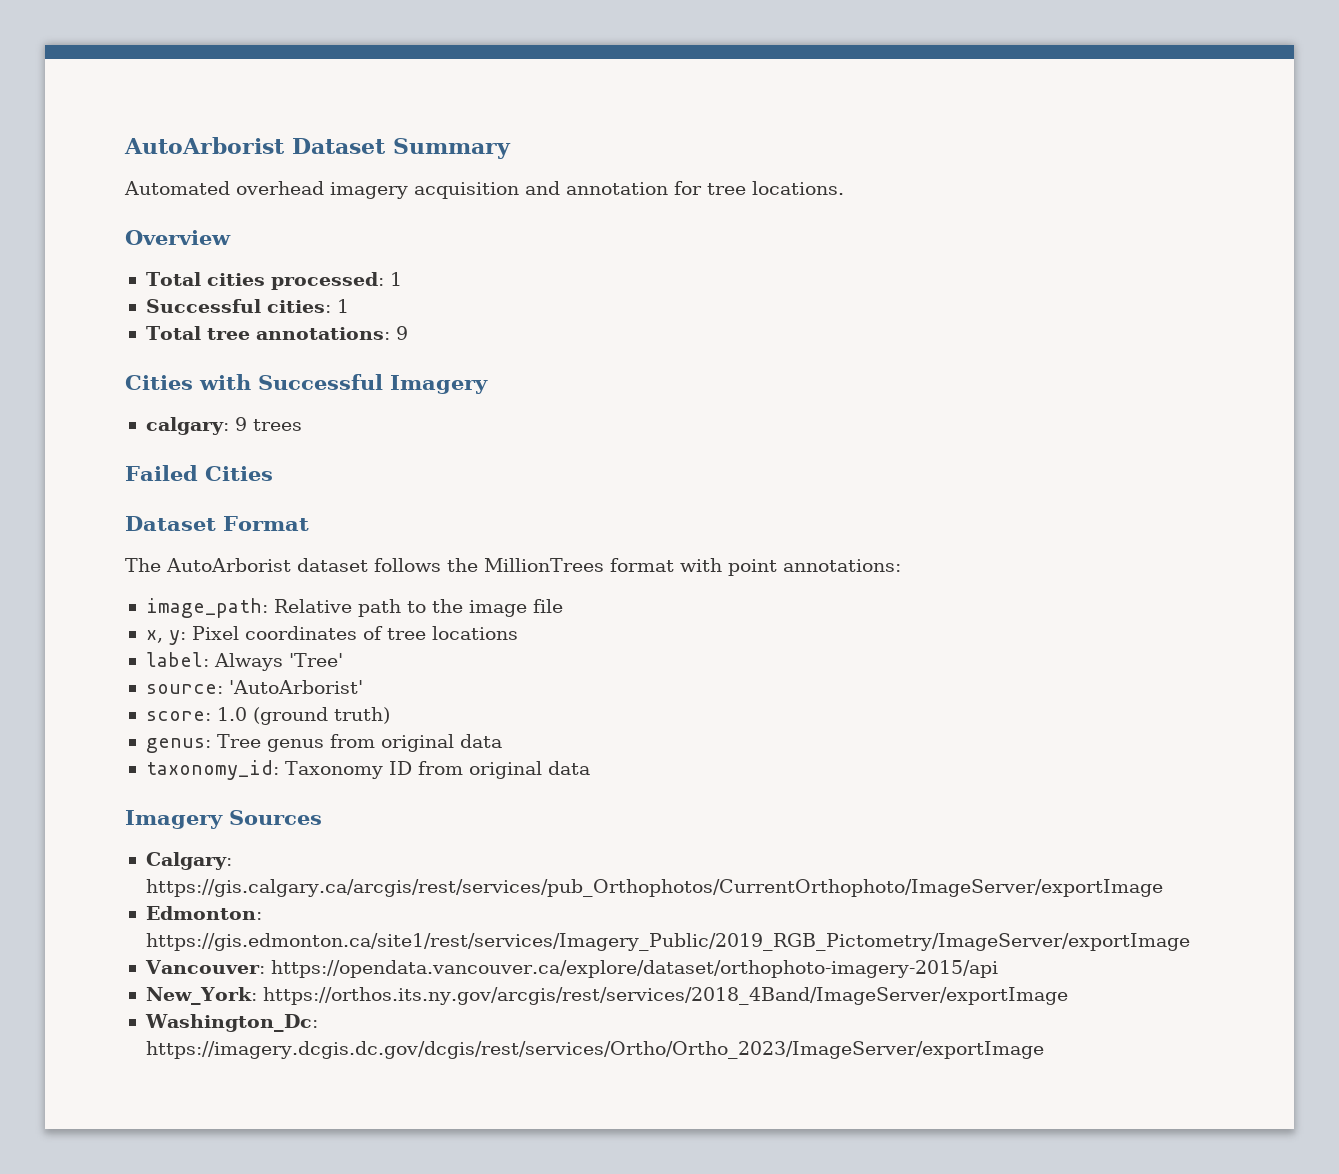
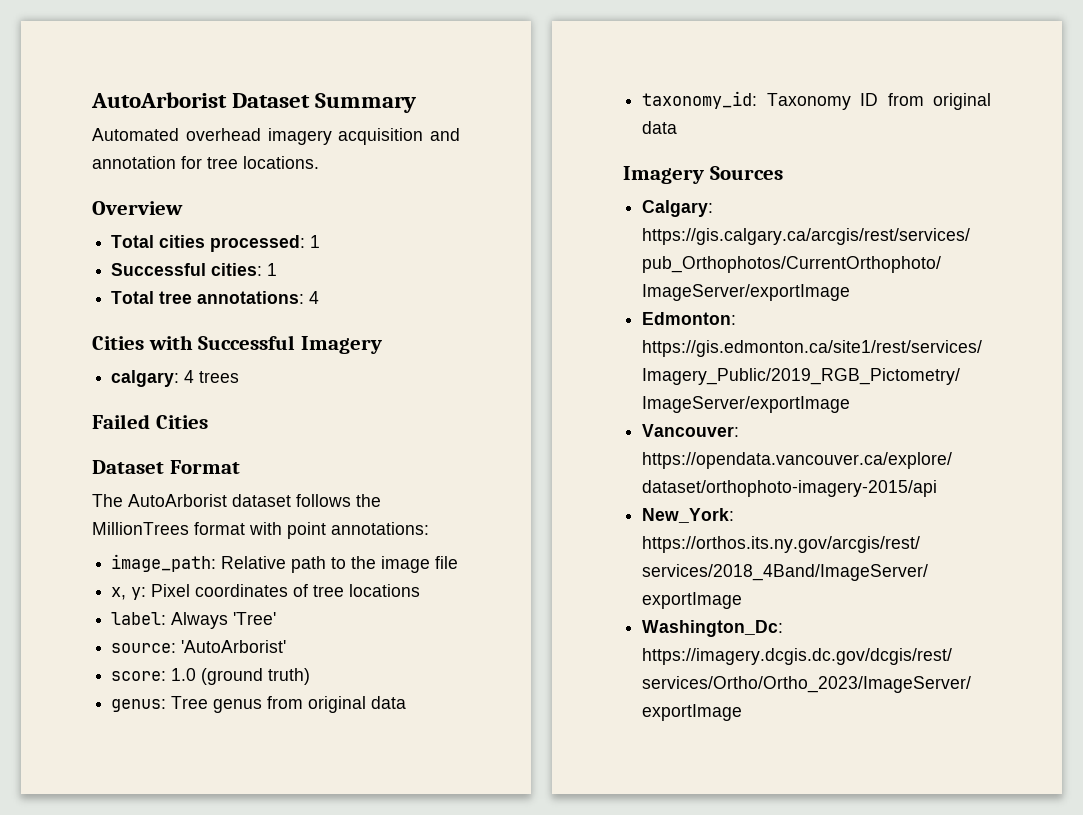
[395,326,408,340] 9 -> [309,291,320,304] 4
[234,417,247,431] 9 -> [184,370,195,383] 4

